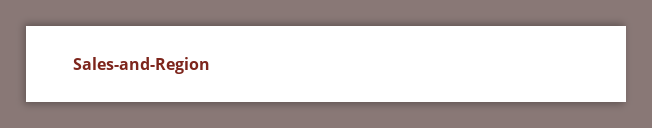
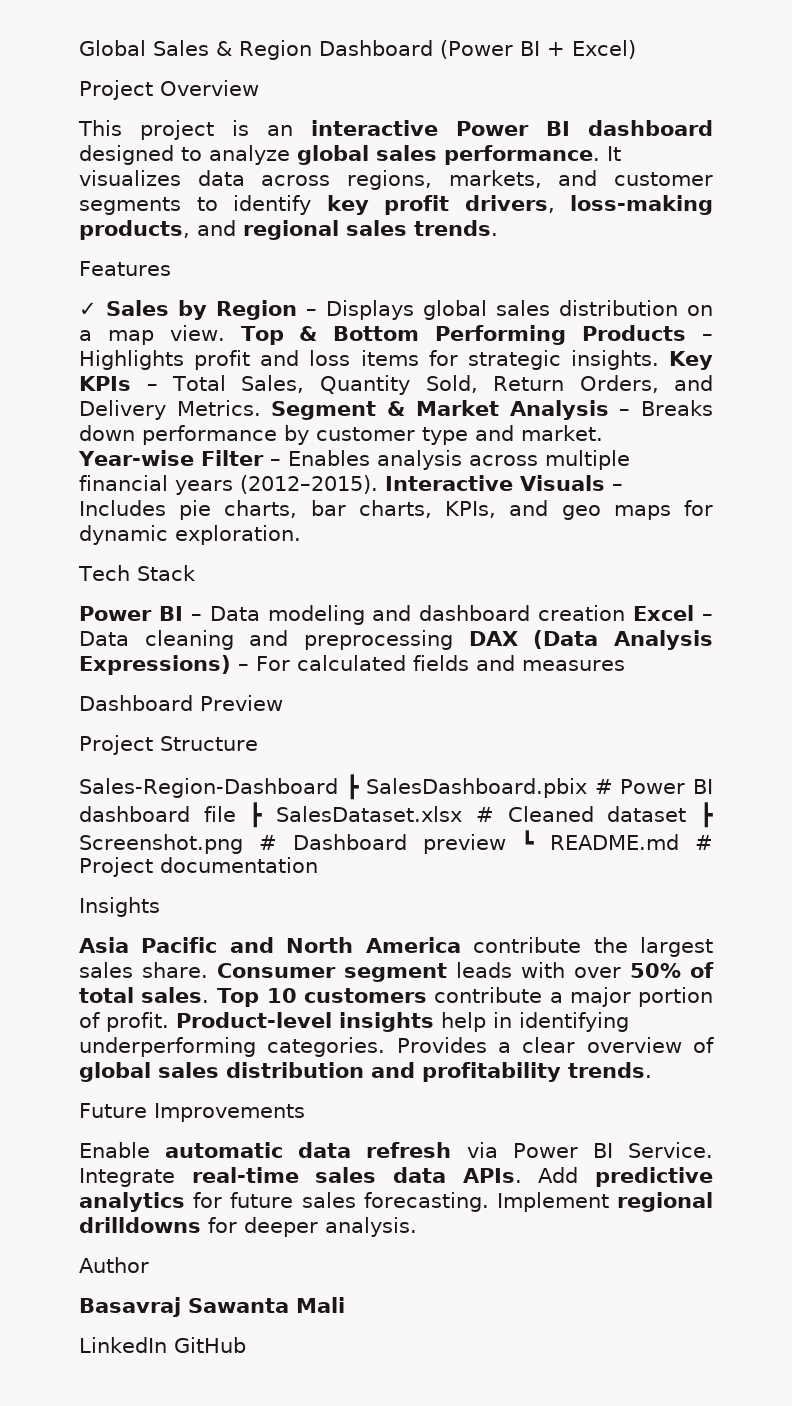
[73,57,210,74] Sales-and-Region -> [79,40,636,60] [79,80,259,100] [78,120,713,140] [79,145,621,165] [79,170,713,190] [79,195,713,215] [79,220,498,240] [79,261,171,276] [79,300,713,320] [79,325,713,345] [79,350,713,370] [79,375,713,395] [79,400,713,420] [79,425,603,445] [78,450,630,470] [79,475,623,495] [79,500,713,520] [79,525,301,545] [78,565,196,581] [79,605,714,625] [79,630,713,650] [79,655,625,675] [79,695,283,711] [79,735,258,755] [79,774,714,800] [79,802,713,828] [79,830,713,854] [79,857,318,877] [79,897,160,917] [79,937,713,957] [79,962,714,982] [79,987,713,1007] [79,1012,629,1032] [79,1037,714,1057] [79,1062,652,1082] [79,1103,305,1122] [79,1142,713,1158] [79,1167,713,1187] [79,1192,713,1212] [79,1217,417,1237] [79,1257,149,1273] [79,1297,345,1317] [79,1337,246,1353] Global Sales & Region Dashboard (Power BI + Excel) // Project Overview // This project is an interactive Power BI dashboard designed to analyze global sales performance. It visualizes data across regions, markets, and customer segments to identify key profit drivers, loss-making products, and regional sales trends. // Features // ✓ Sales by Region – Displays global sales distribution on a map view. Top & Bottom Performing Products – Highlights profit and loss items for strategic insights. Key KPIs – Total Sales, Quantity Sold, Return Orders, and Delivery Metrics. Segment & Market Analysis – Breaks down performance by customer type and market. Year-wise Filter – Enables analysis across multiple financial years (2012–2015). Interactive Visuals – Includes pie charts, bar charts, KPIs, and geo maps for dynamic exploration. // Tech Stack // Power BI – Data modeling and dashboard creation Excel – Data cleaning and preprocessing DAX (Data Analysis Expressions) – For calculated fields and measures // Dashboard Preview // Project Structure // Sales-Region-Dashboard ┣ SalesDashboard.pbix # Power BI dashboard file ┣ SalesDataset.xlsx # Cleaned dataset ┣ Screenshot.png # Dashboard preview ┗ README.md # Project documentation // Insights // Asia Pacific and North America contribute the largest sales share. Consumer segment leads with over 50% of total sales. Top 10 customers contribute a major portion of profit. Product-level insights help in identifying underperforming categories. Provides a clear overview of global sales distribution and profitability trends. // Future Improvements // Enable automatic data refresh via Power BI Service. Integrate real-time sales data APIs. Add predictive analytics for future sales forecasting. Implement regional drilldowns for deeper analysis. // Author // Basavraj Sawanta Mali // LinkedIn GitHub

